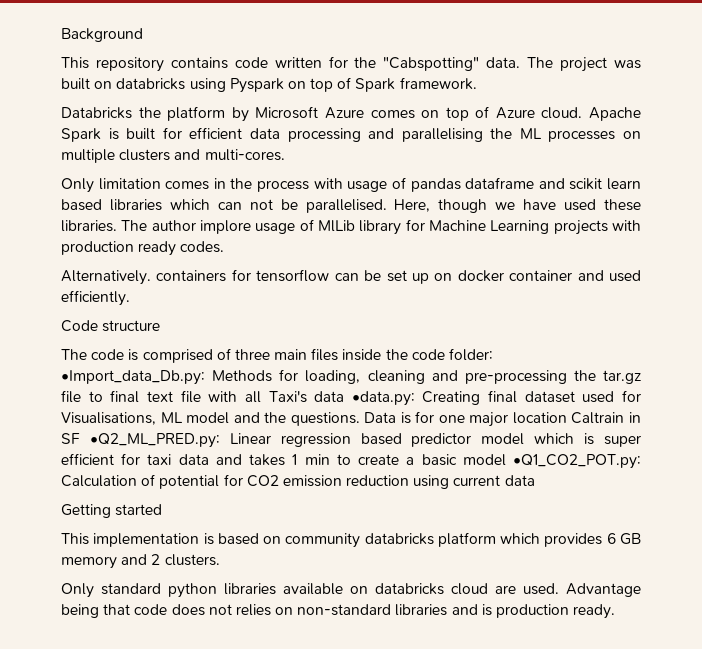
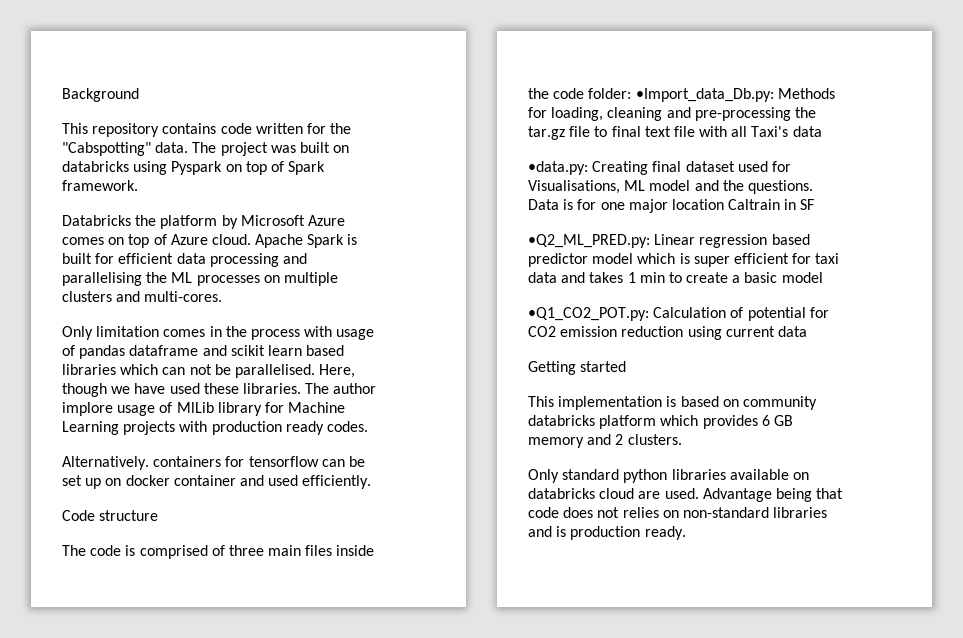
(345, 396) none -> (822, 131) //
(80, 438) none -> (815, 204) //
(506, 460) none -> (823, 277) //

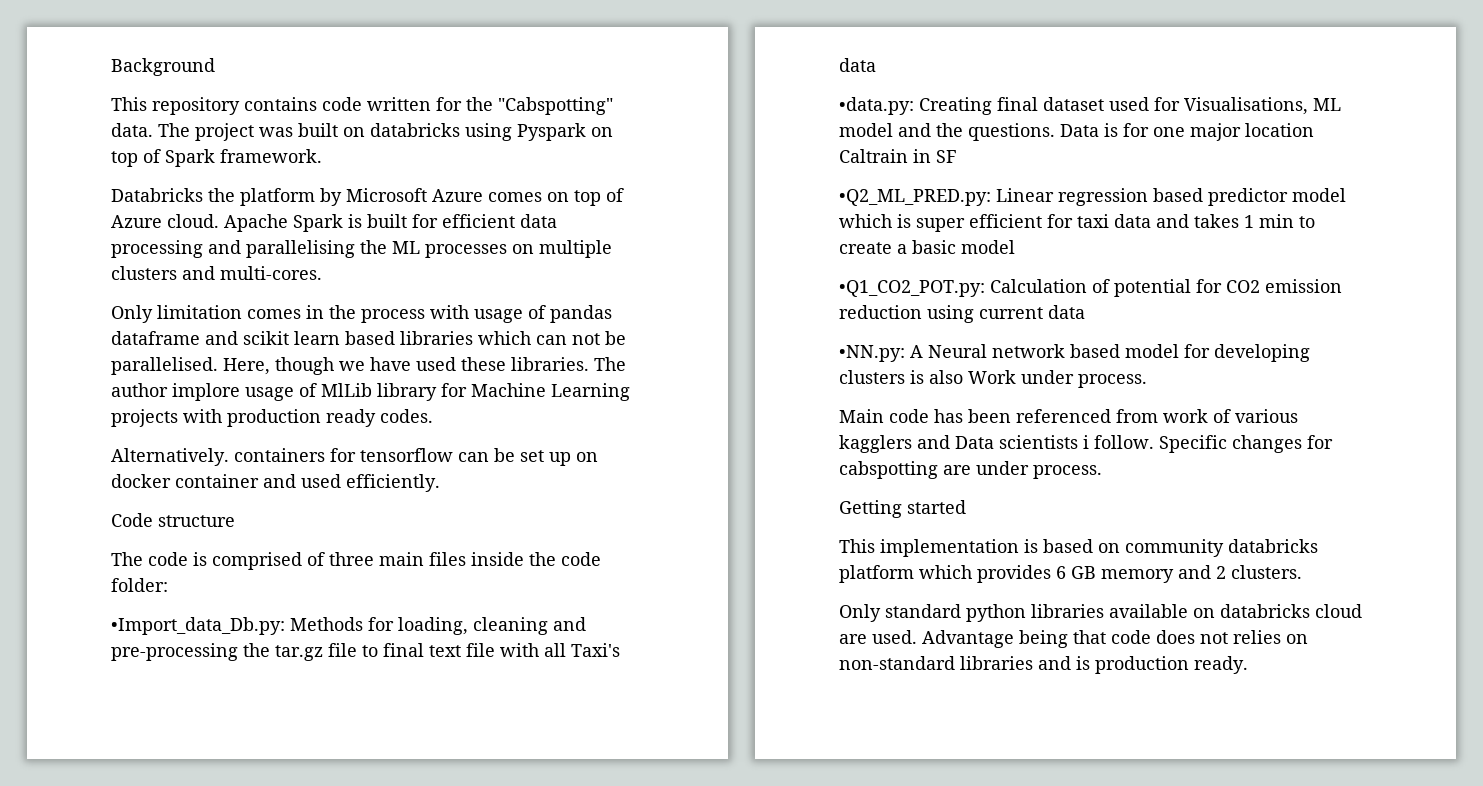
(632, 93) none -> (168, 585) //
(807, 331) none -> [839,344,1310,362] [839,370,1147,388] [839,409,1298,423] [839,435,1333,453] [839,461,1102,479] // •NN.py: A Neural network based model for developing clusters is also Work under process. // Main code has been referenced from work of various kagglers and Data scientists i follow. Specific changes for cabspotting are under process.

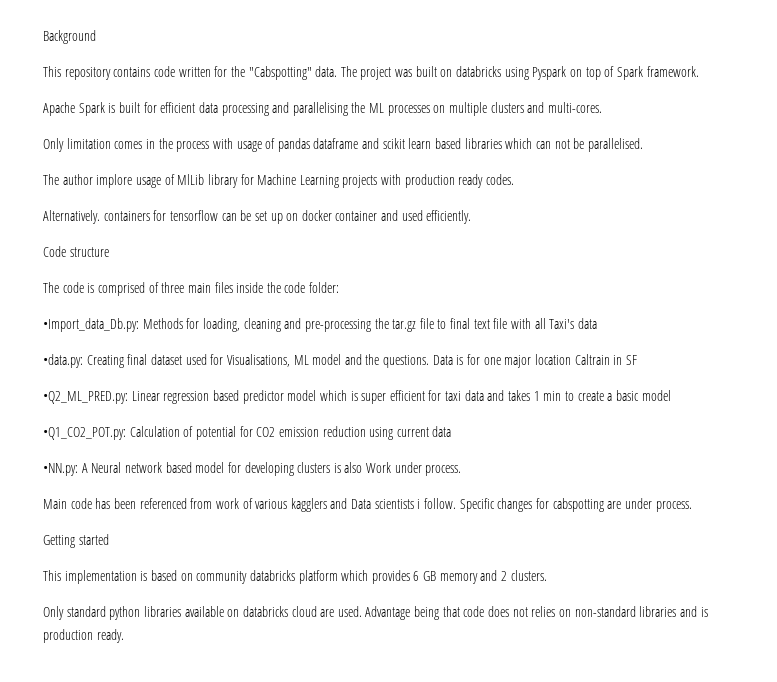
[111,188,624,206] [111,214,219,228] Databricks the platform by Microsoft Azure comes on top of Azure cloud. -> (699, 71) none
[223,357,589,375] Here, though we have used these libraries. -> (643, 145) //

